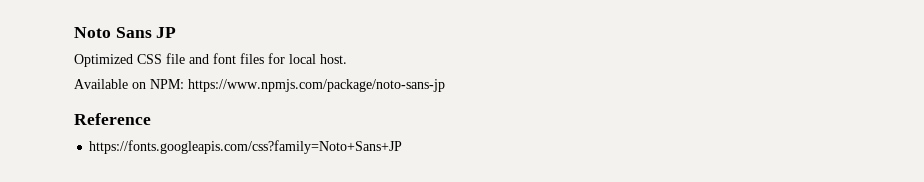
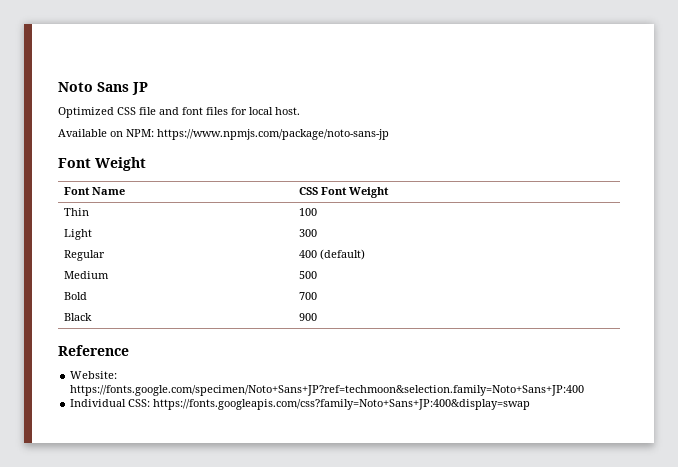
[74,113,151,125] [89,140,403,154] Reference // https://fonts.googleapis.com/css?family=Noto+Sans+JP -> [58,157,146,171] [63,187,125,195] [298,187,389,198] [63,208,89,216] [298,208,317,216] [63,229,92,240] [298,229,317,237] [63,250,105,261] [298,249,365,260] [63,271,109,279] [298,271,317,279] [63,292,87,300] [298,292,317,300] [63,313,92,321] [298,313,317,321] [58,345,129,356] [70,371,118,379] [70,385,585,396] [70,399,531,410] Font Weight // Font Name | CSS Font Weight // Thin | 100 // Light | 300 // Regular | 400 (default) // Medium | 500 // Bold | 700 // Black | 900 // Reference // Website: https://fonts.google.com/specimen/Noto+Sans+JP?ref=techmoon&selection.family=Noto+Sans+JP:400 // Individual CSS: https://fonts.googleapis.com/css?family=Noto+Sans+JP:400&display=swap

